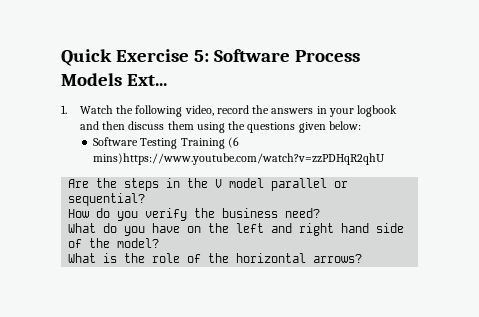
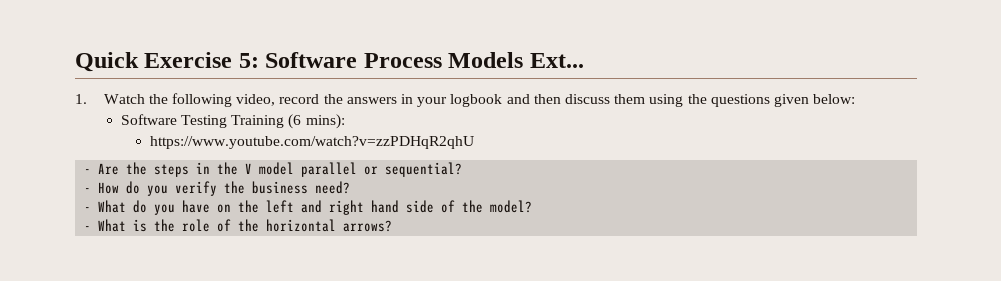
[93,153,386,165] mins)https://www.youtube.com/watch?v=zzPDHqR2qhU // -> [305,114,345,129] [149,136,474,149] [84,169,92,174] mins): // https://www.youtube.com/watch?v=zzPDHqR2qhU // -
(146, 199) none -> [84,188,92,193] -
(321, 213) none -> [84,207,92,212] -
(160, 243) none -> [84,226,92,231] -

